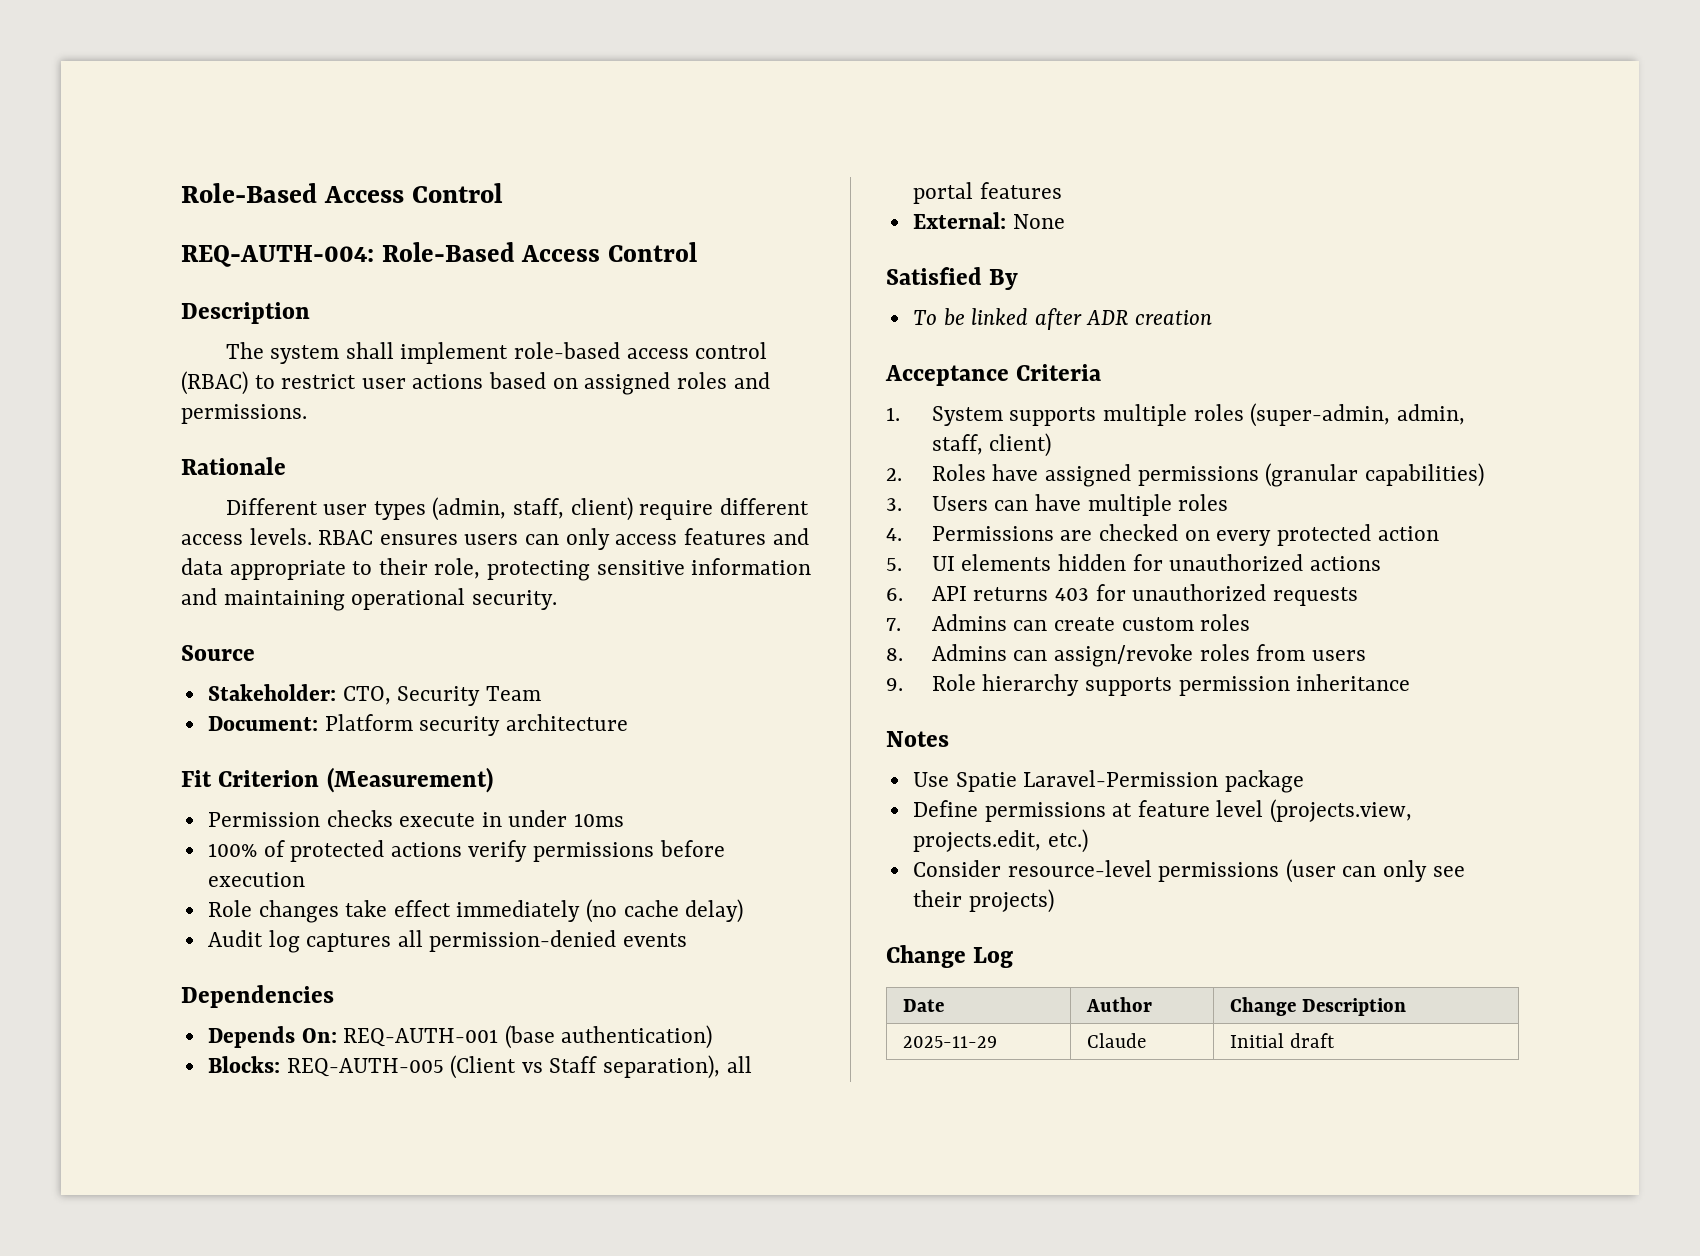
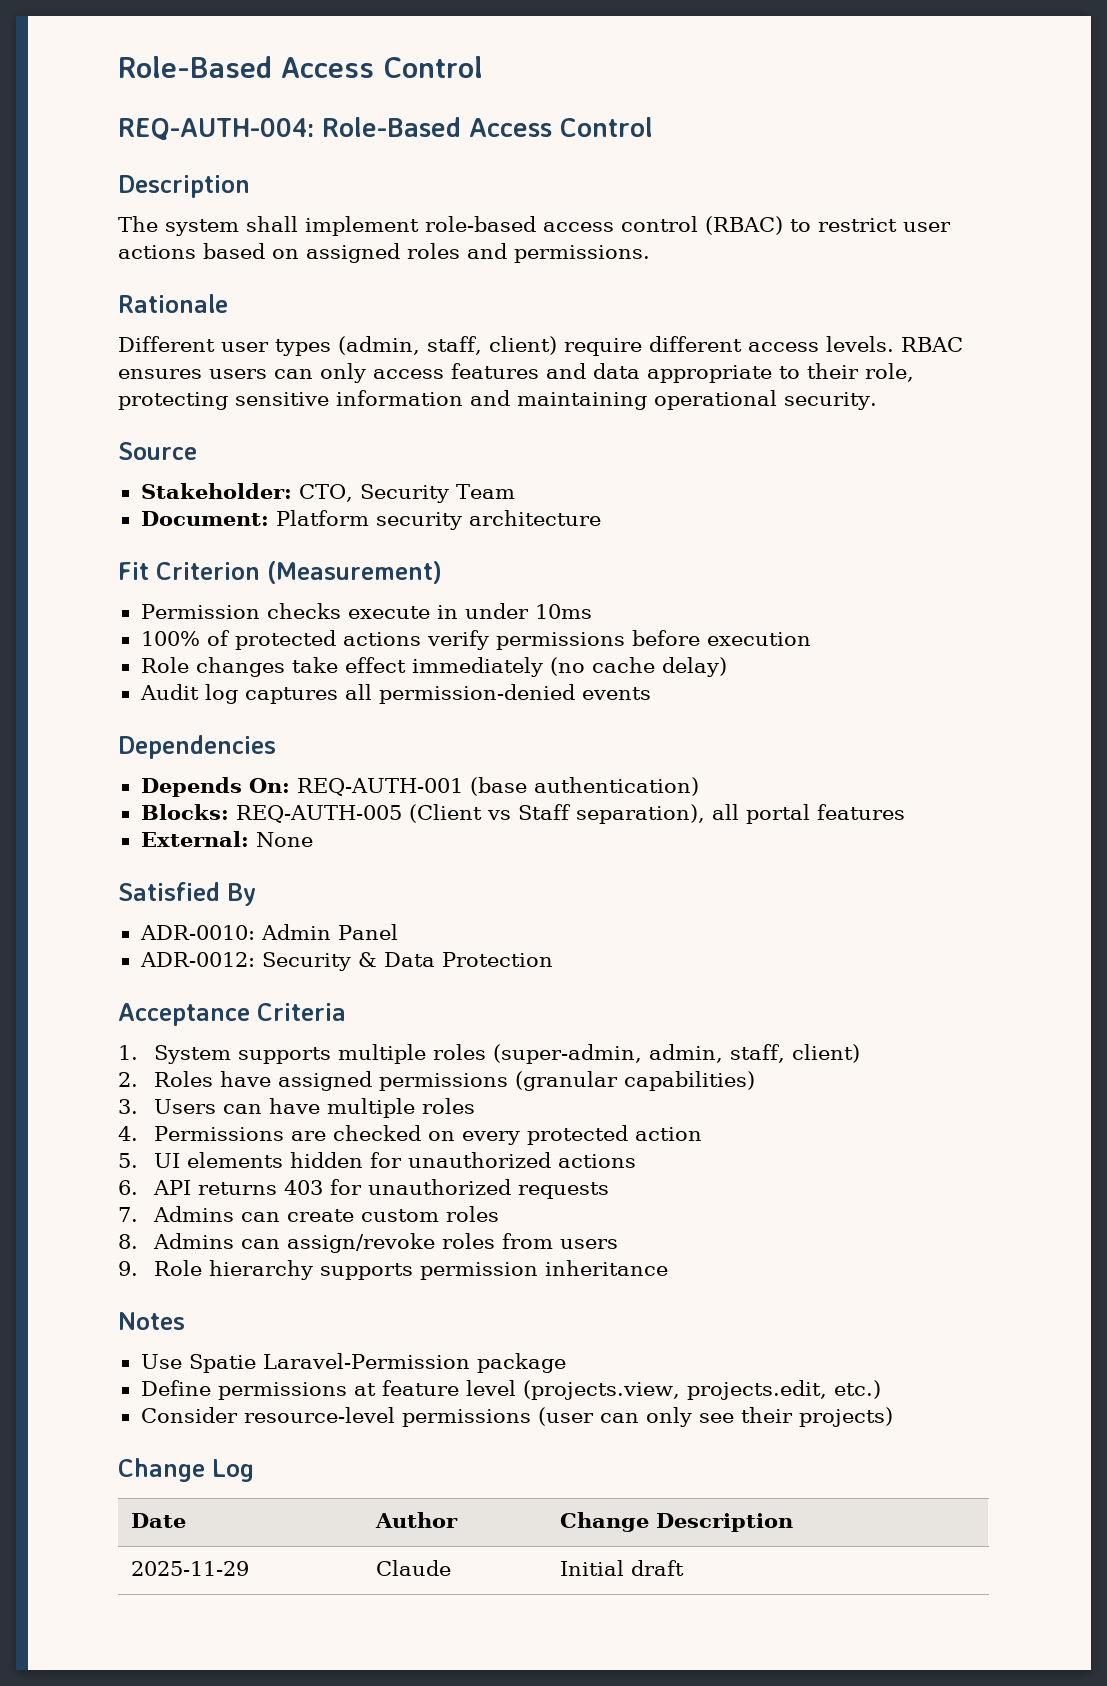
[912,308,1213,330] To be linked after ADR creation -> [139,924,398,940] [139,952,553,971] ADR-0010: Admin Panel // ADR-0012: Security & Data Protection

